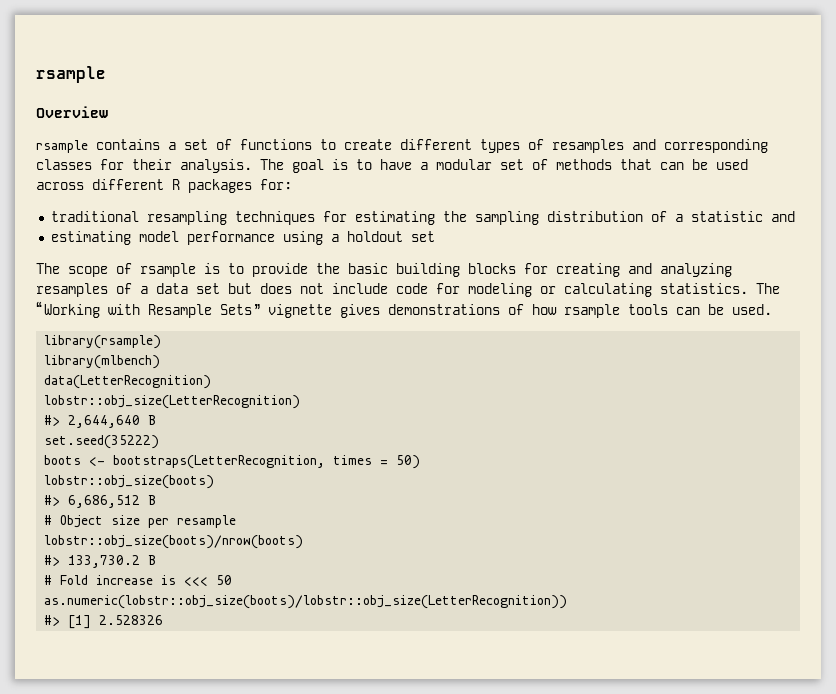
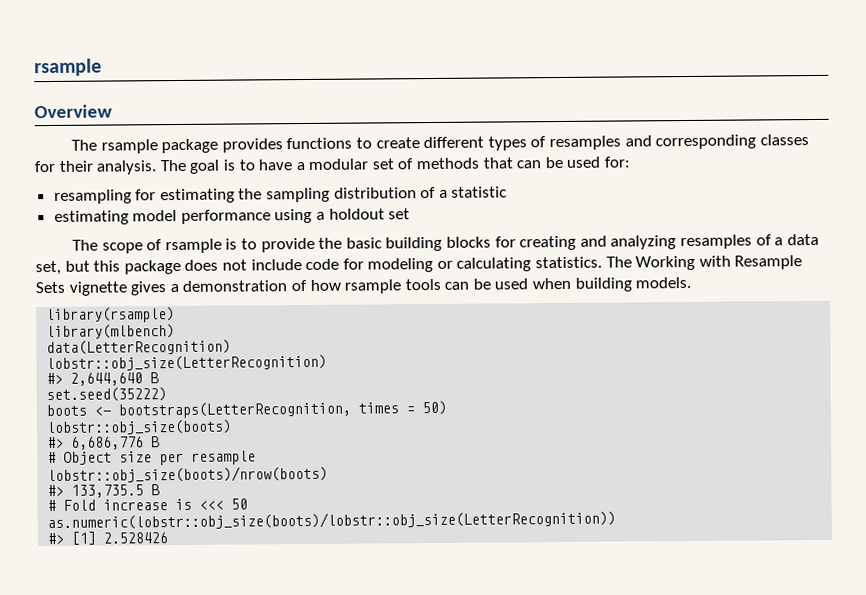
[36,139,232,153] rsample contains a set of -> [71,138,283,154] The rsample package provides
[36,179,292,193] [50,211,315,225] across different R packages for: // traditional resampling techniques -> [604,156,631,168] [53,189,132,204] for: // resampling
[770,211,795,222] and -> (508, 192) none
[196,283,252,294] set but -> [35,259,181,276] set, but this package
[36,301,100,318] “Working -> [635,255,696,271] Working
[220,304,260,315] Sets” -> [35,281,65,294] Sets
[388,304,500,315] demonstrations -> [169,280,288,293] a demonstration
[732,304,772,315] used. -> [494,276,692,292] used when building models.
[68,495,141,508] 6,686,512 -> [71,436,145,450] 6,686,776
[68,555,141,568] 133,730.2 -> [71,484,145,498] 133,735.5
[99,615,164,625] 2.528326 -> [103,532,169,544] 2.528426

